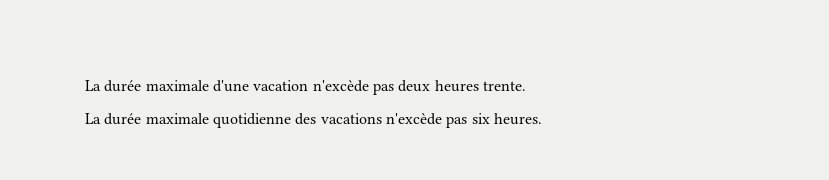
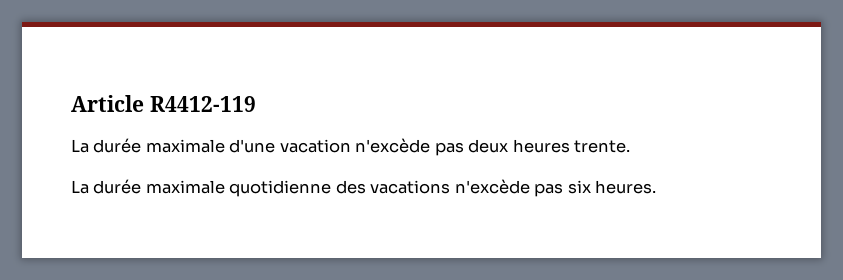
(85, 85) none -> [71,95,256,112] Article R4412-119 //

